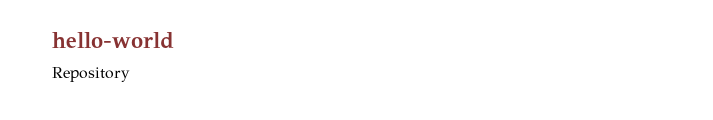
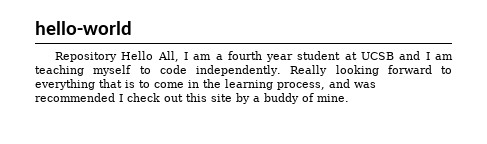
(130, 74) none -> [121,51,453,62] [35,65,452,76] [35,79,376,90] [35,93,349,104] Hello All, I am a fourth year student at UCSB and I am teaching myself to code independently. Really looking forward to everything that is to come in the learning process, and was recommended I check out this site by a buddy of mine.

